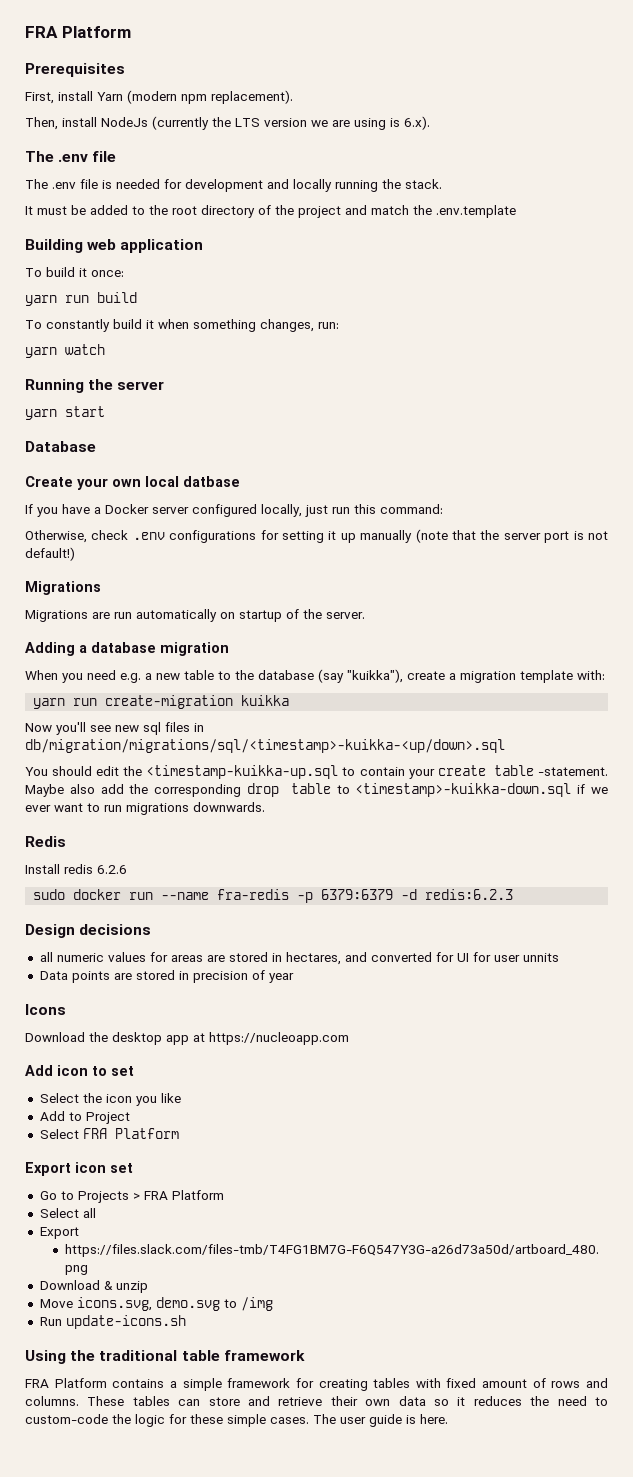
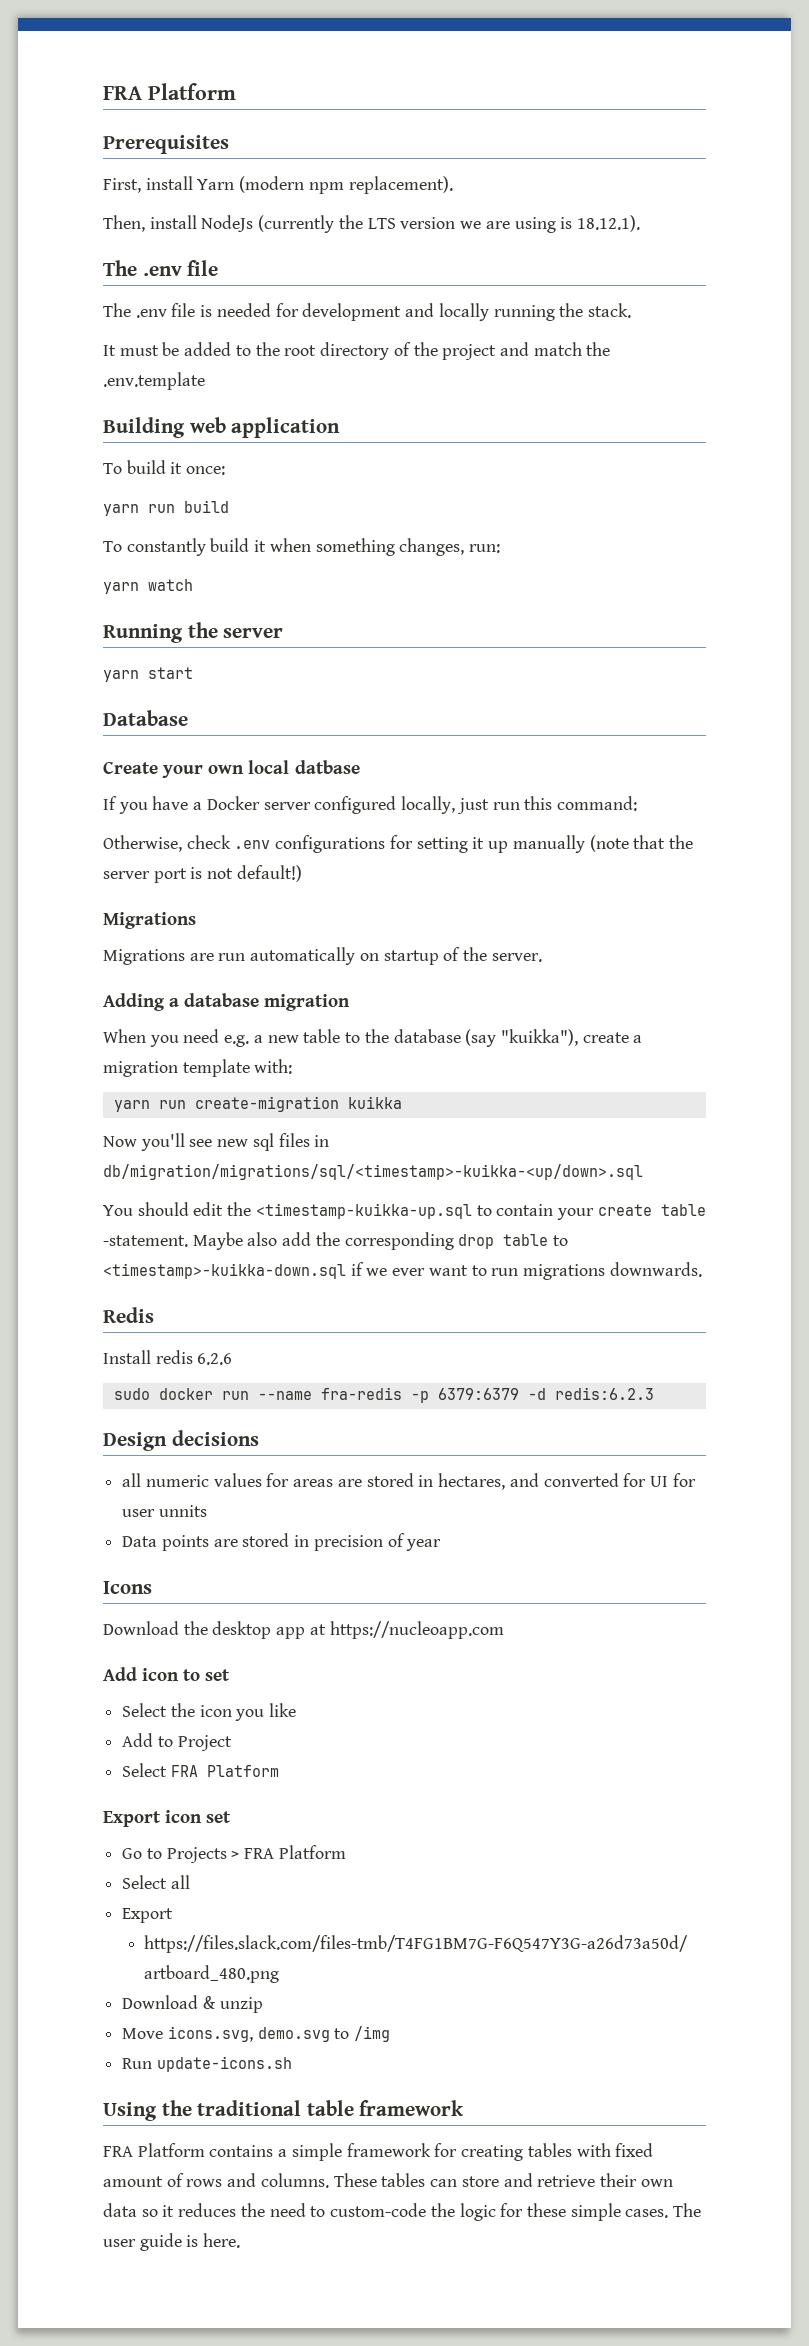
[404,116,430,130] 6.x). -> [576,215,640,232] 18.12.1).

